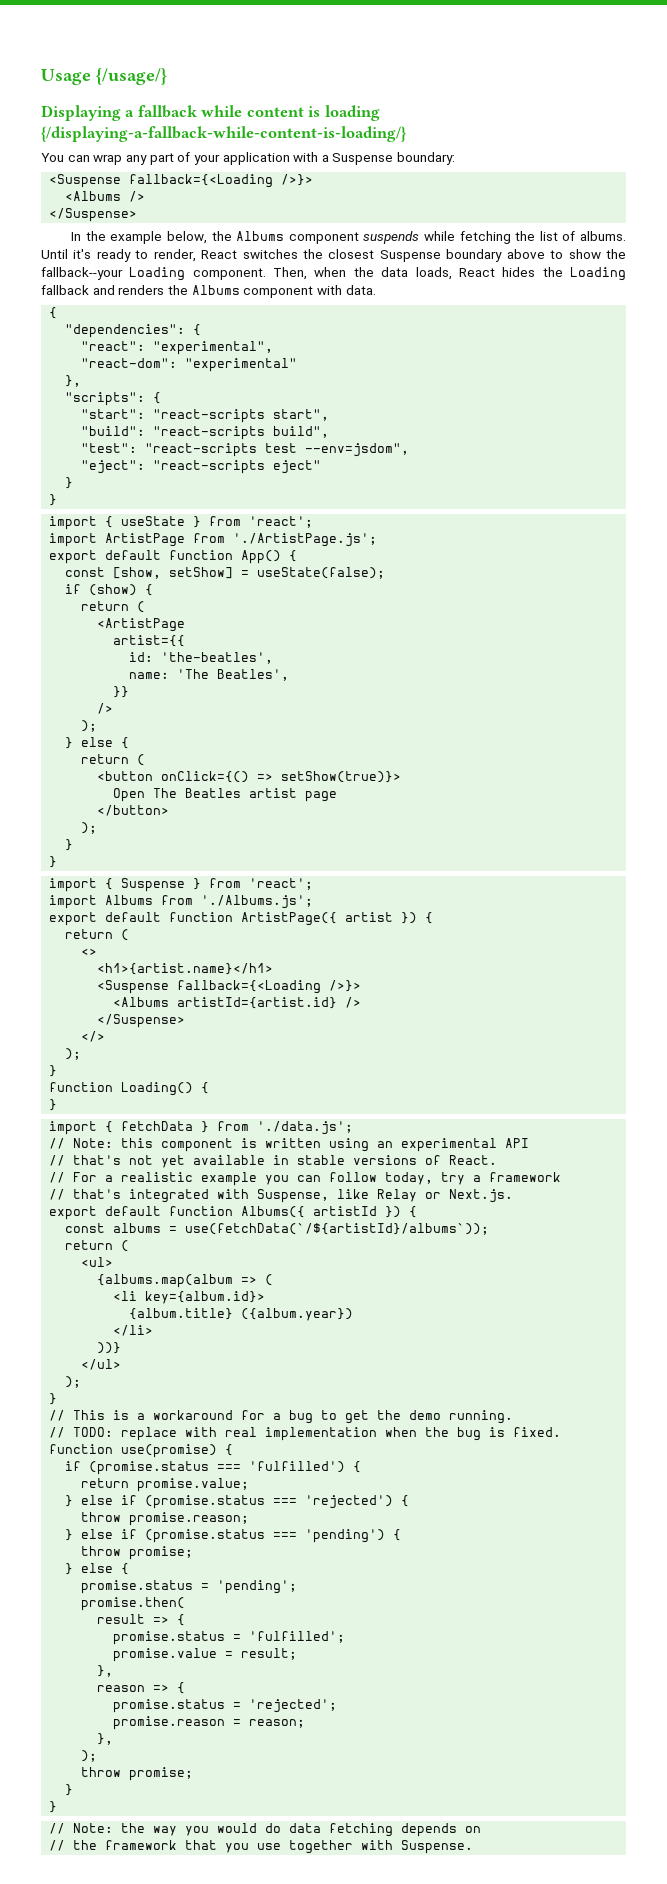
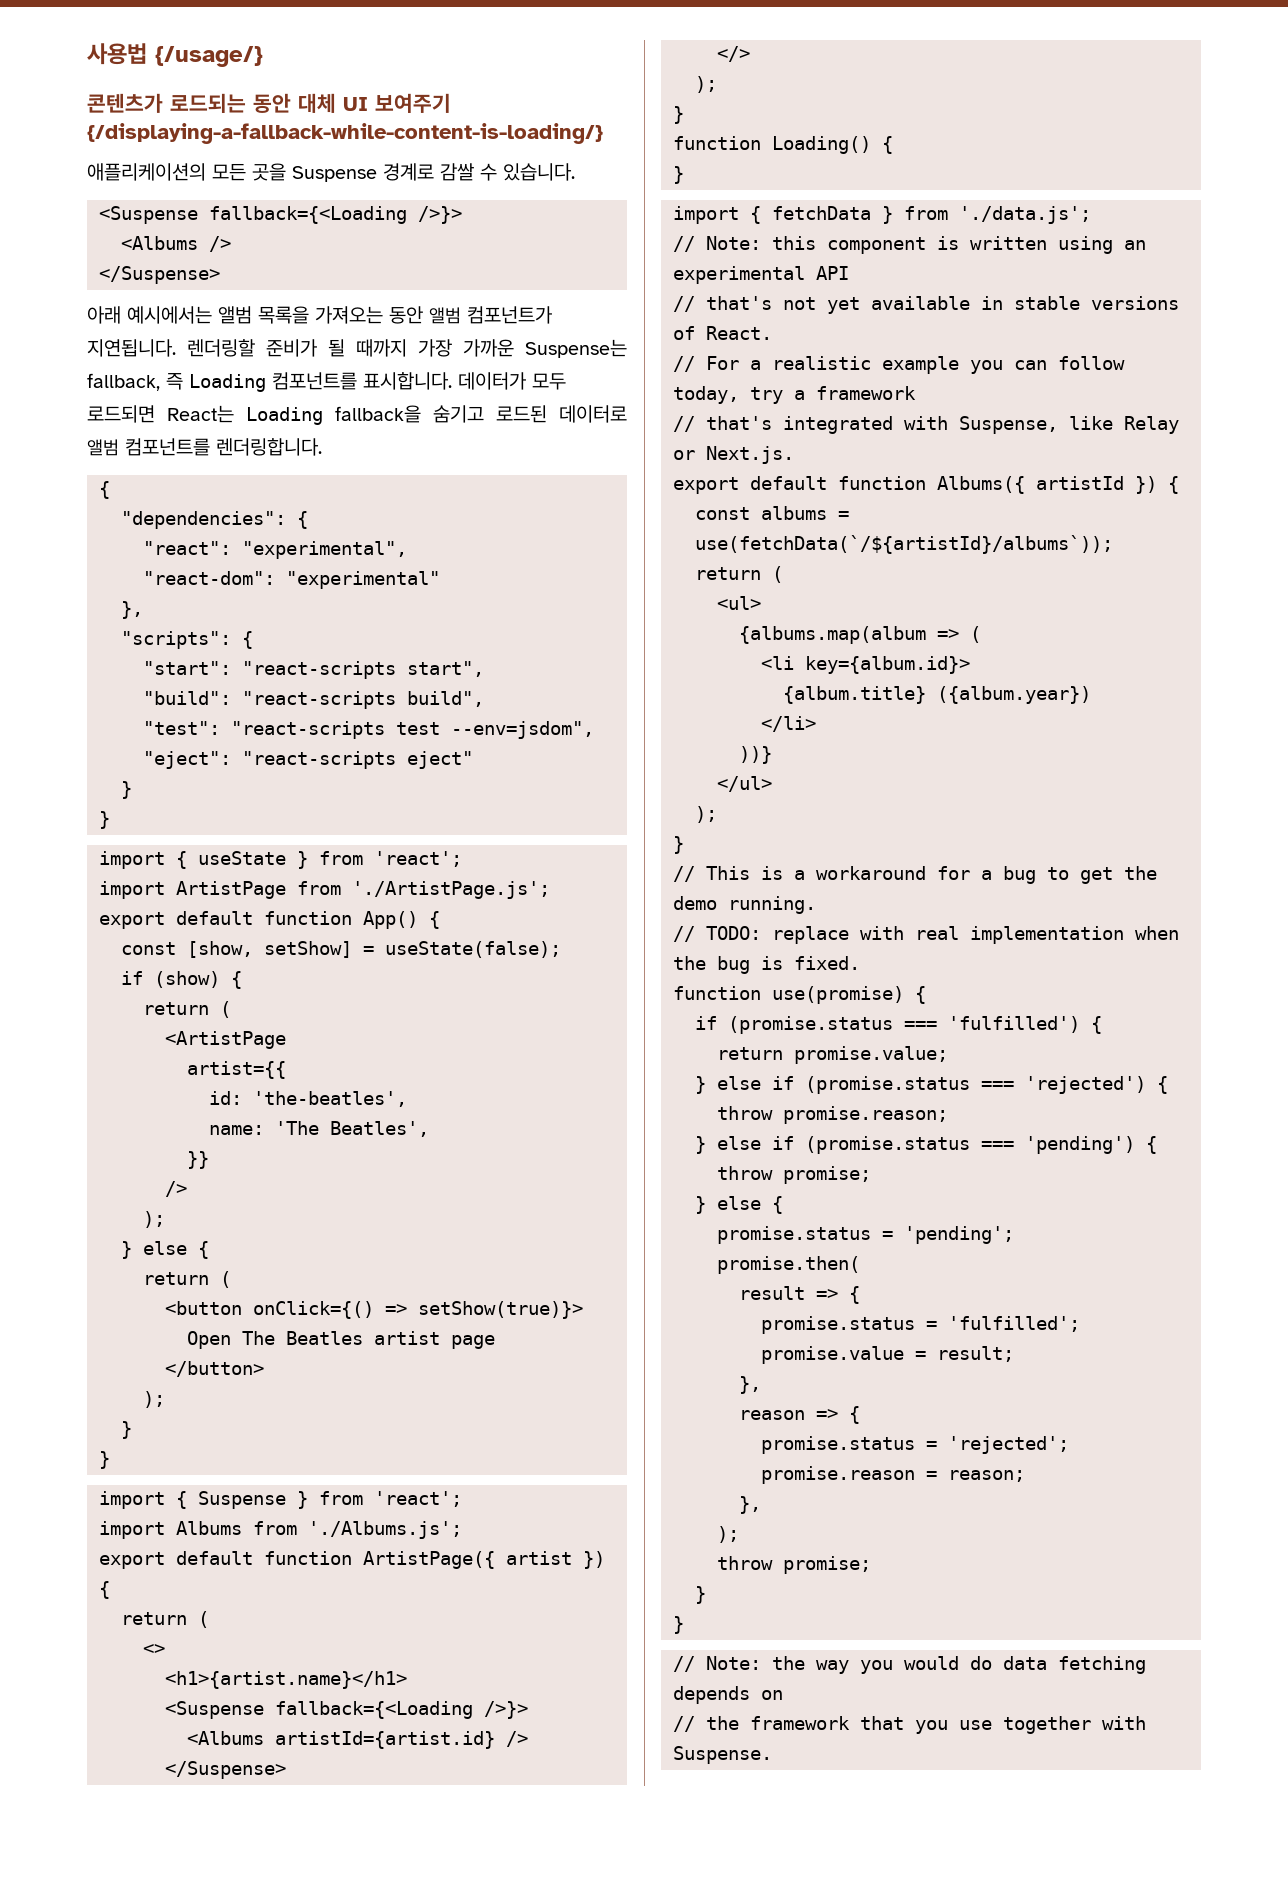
[41,69,91,85] Usage -> [87,43,147,65] 사용법
[41,105,380,121] [41,126,406,142] [41,152,456,165] Displaying a fallback while content is loading {/displaying-a-fallback-while-content-is-loading/} // You can wrap any part of your application with a Suspense boundary: -> [87,93,451,113] [87,123,603,144] [87,163,575,182] 콘텐츠가 로드되는 동안 대체 UI 보여주기 {/displaying-a-fallback-while-content-is-loading/} // 애플리케이션의 모든 곳을 Suspense 경계로 감쌀 수 있습니다.
[71,231,626,244] [41,249,627,262] [41,267,627,281] [41,285,376,298] In the example below, the Albums component suspends while fetching the list of albums. Until it's ready to render, React switches the closest Suspense boundary above to show the fallback--your Loading component. Then, when the data loads, React hides the Loading fallback and renders the Albums component with data. -> [87,306,552,324] [87,339,627,358] [87,372,566,392] [87,405,627,425] [87,438,322,456] 아래 예시에서는 앨범 목록을 가져오는 동안 앨범 컴포넌트가 지연됩니다. 렌더링할 준비가 될 때까지 가장 가까운 Suspense는 fallback, 즉 Loading 컴포넌트를 표시합니다. 데이터가 모두 로드되면 React는 Loading fallback을 숨기고 로드된 데이터로 앨범 컴포넌트를 렌더링합니다.

